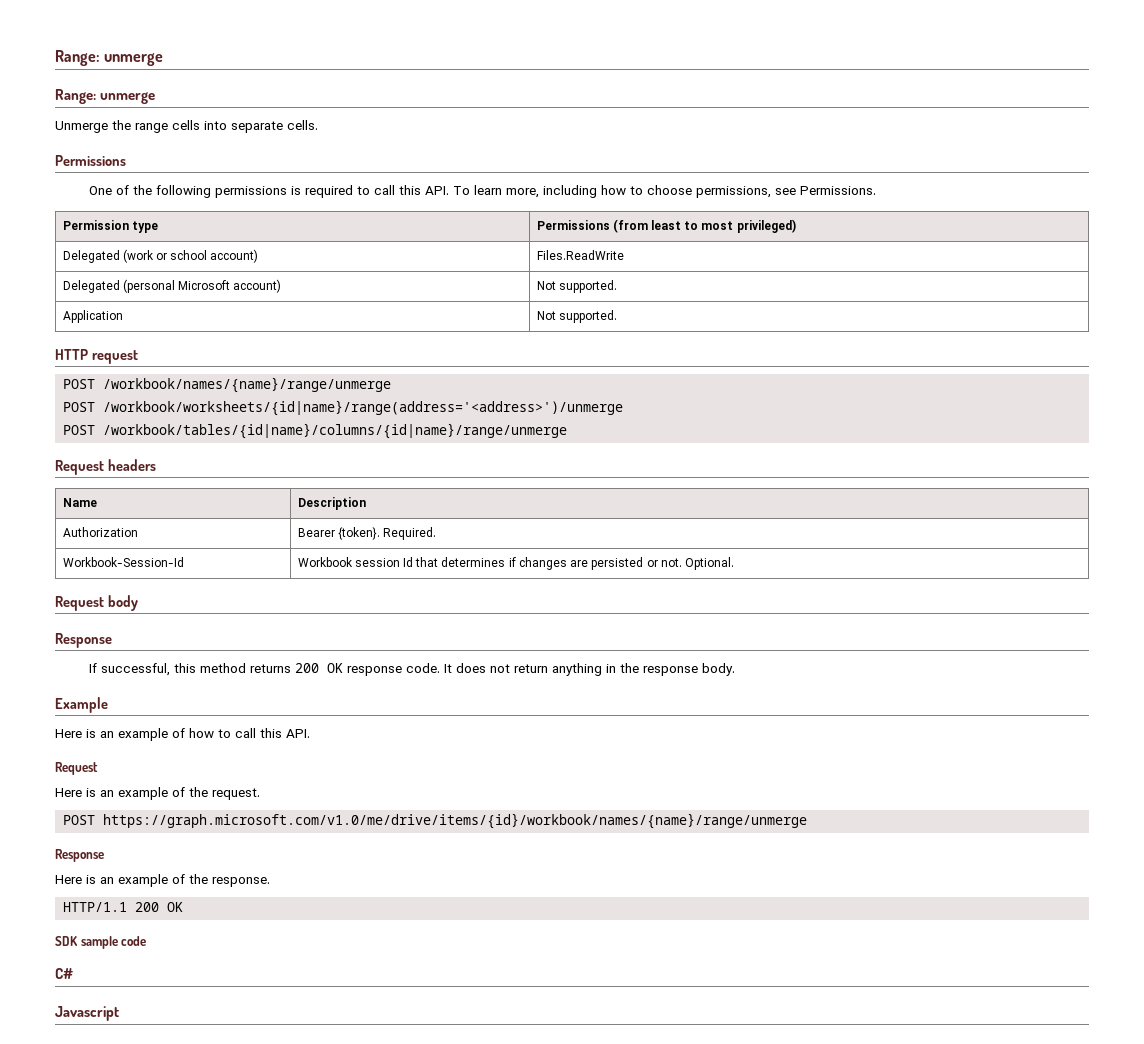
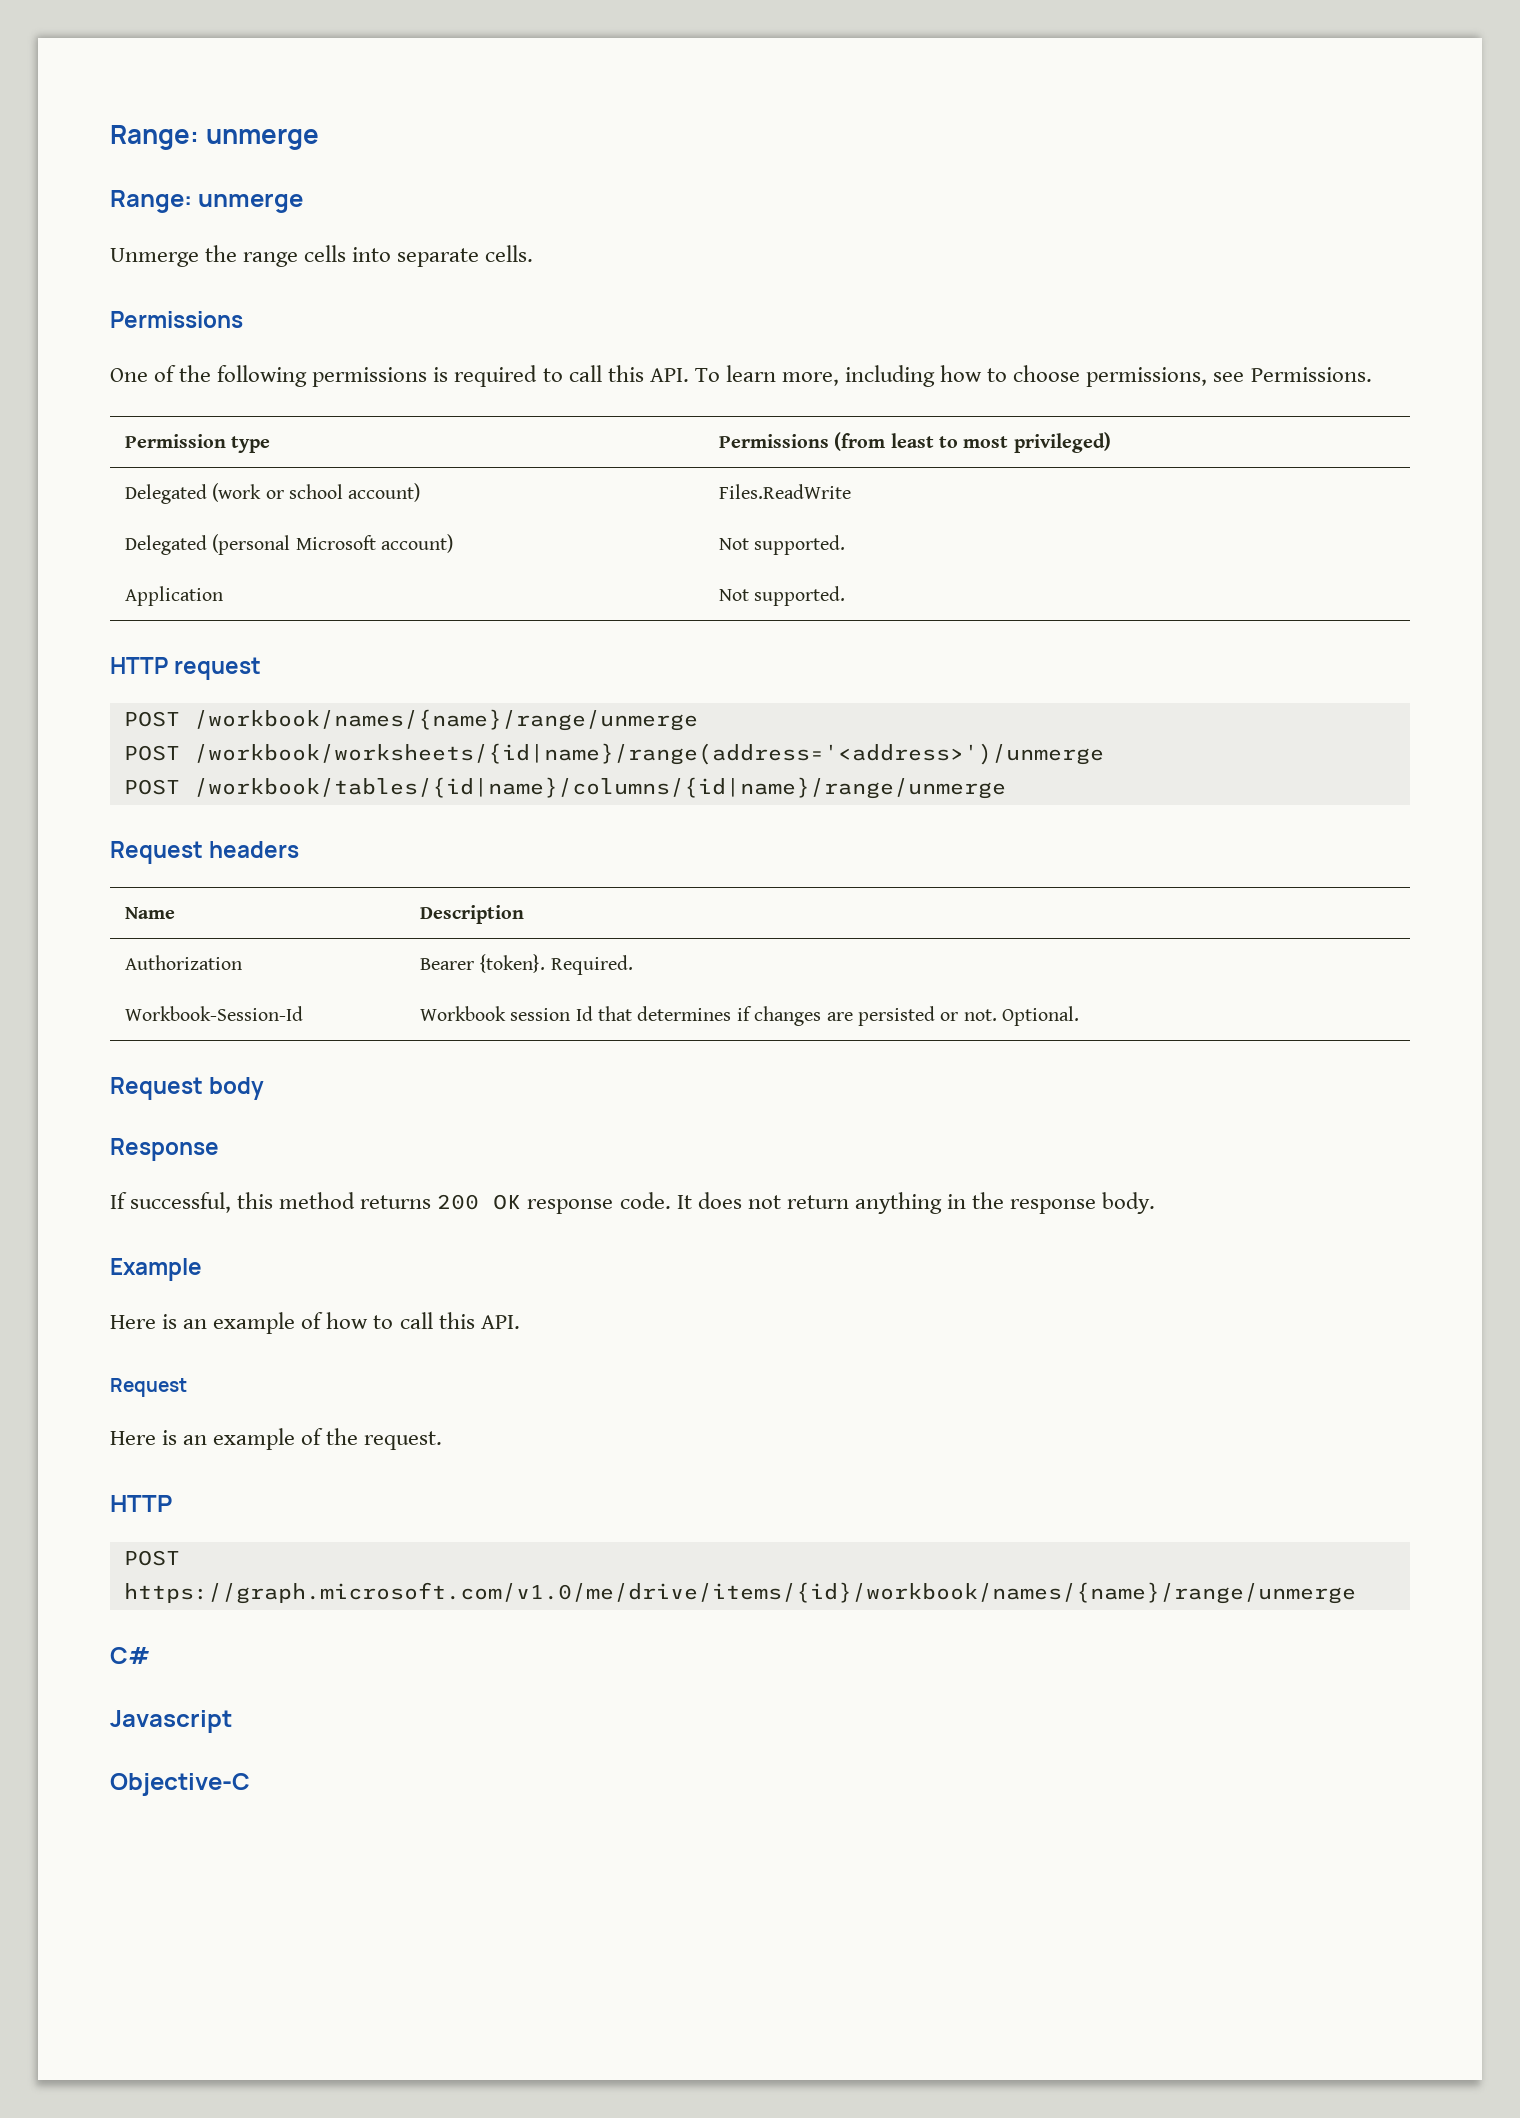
(260, 794) none -> [110,1495,172,1512] // HTTP
[55,849,104,862] [55,874,270,887] [63,902,184,912] [55,936,147,949] // Response // Here is an example of the response. // HTTP/1.1 200 OK // SDK sample code -> (1356, 1593) none
(119, 1013) none -> [110,1773,250,1796] // Objective-C

